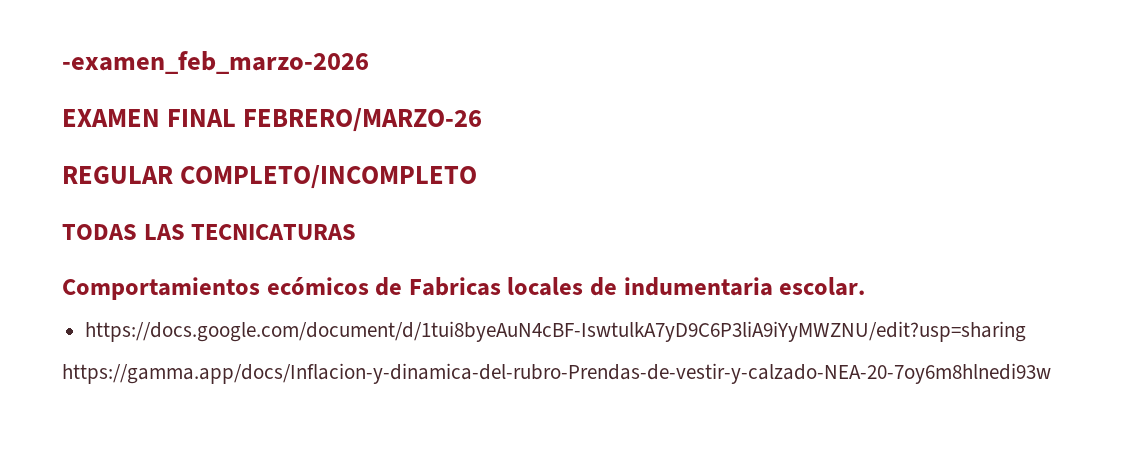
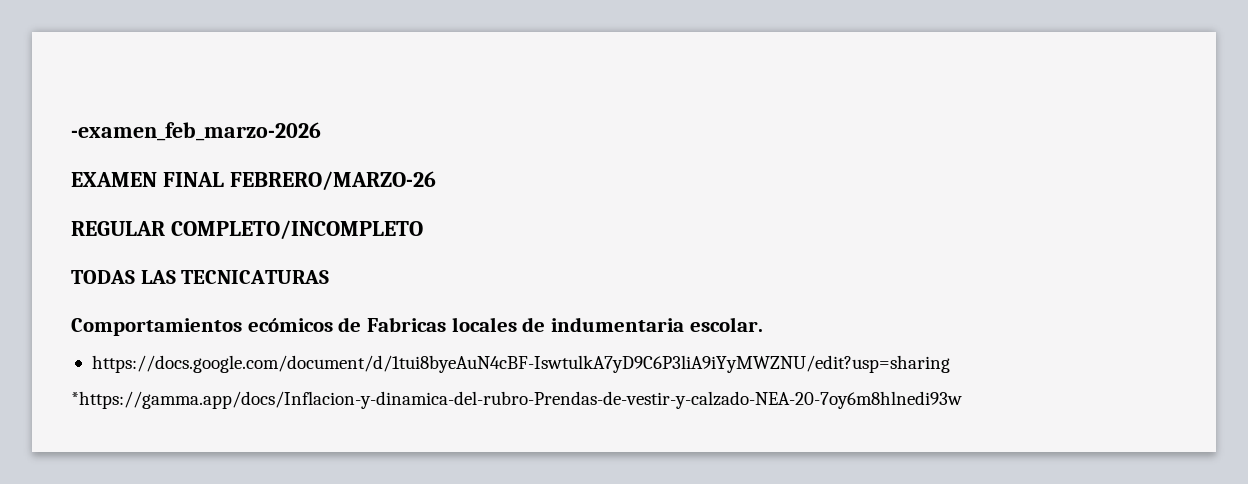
[62,363,1051,384] https://gamma.app/docs/Inflacion-y-dinamica-del-rubro-Prendas-de-vestir-y-calzado-NEA-20-7oy6m8hlnedi93w -> [71,391,962,409] *https://gamma.app/docs/Inflacion-y-dinamica-del-rubro-Prendas-de-vestir-y-calzado-NEA-20-7oy6m8hlnedi93w

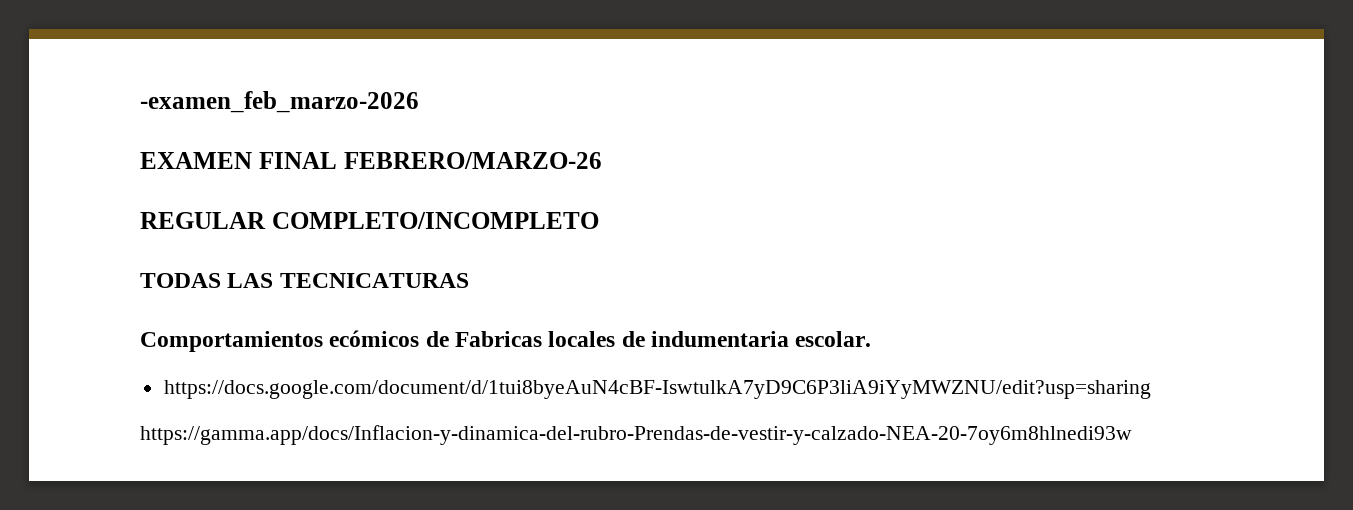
[71,391,962,409] *https://gamma.app/docs/Inflacion-y-dinamica-del-rubro-Prendas-de-vestir-y-calzado-NEA-20-7oy6m8hlnedi93w -> [140,425,1132,445] https://gamma.app/docs/Inflacion-y-dinamica-del-rubro-Prendas-de-vestir-y-calzado-NEA-20-7oy6m8hlnedi93w

